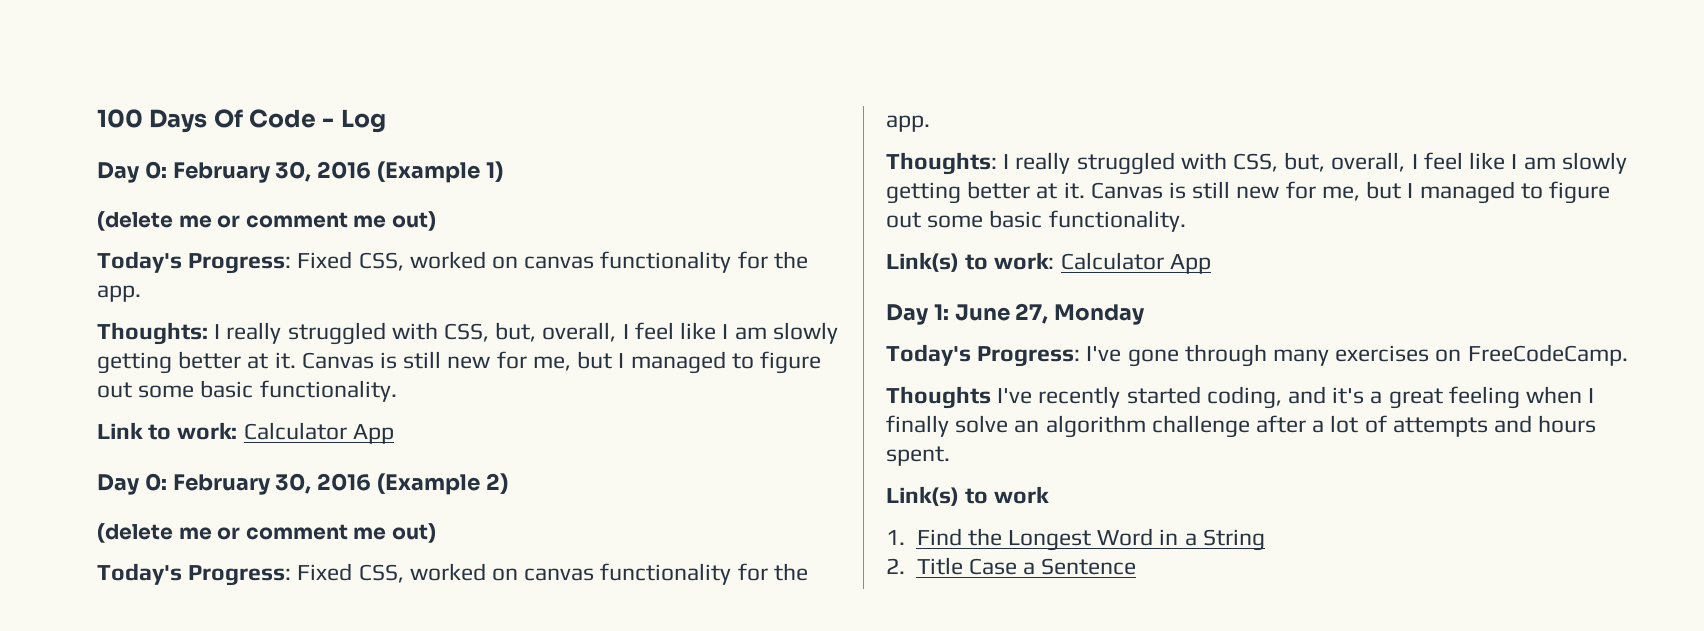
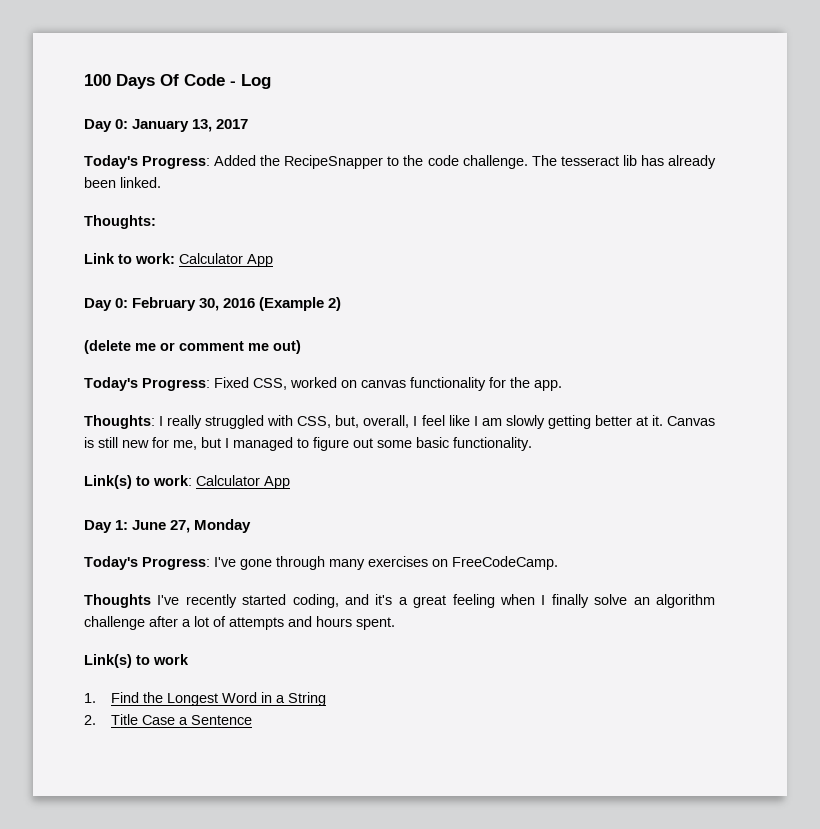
[172,161,503,183] [97,211,436,231] [97,251,808,274] [97,285,141,302] [97,322,838,345] [97,351,821,374] [97,380,397,402] February 30, 2016 (Example 1) // (delete me or comment me out) // Today's Progress: Fixed CSS, worked on canvas functionality for the app. // Thoughts: I really struggled with CSS, but, overall, I feel like I am slowly getting better at it. Canvas is still new for me, but I managed to figure out some basic functionality. -> [132,119,249,132] [84,155,717,169] [84,177,161,188] [84,215,156,229] January 13, 2017 // Today's Progress: Added the RecipeSnapper to the code challenge. The tesseract lib has already been linked. // Thoughts:

